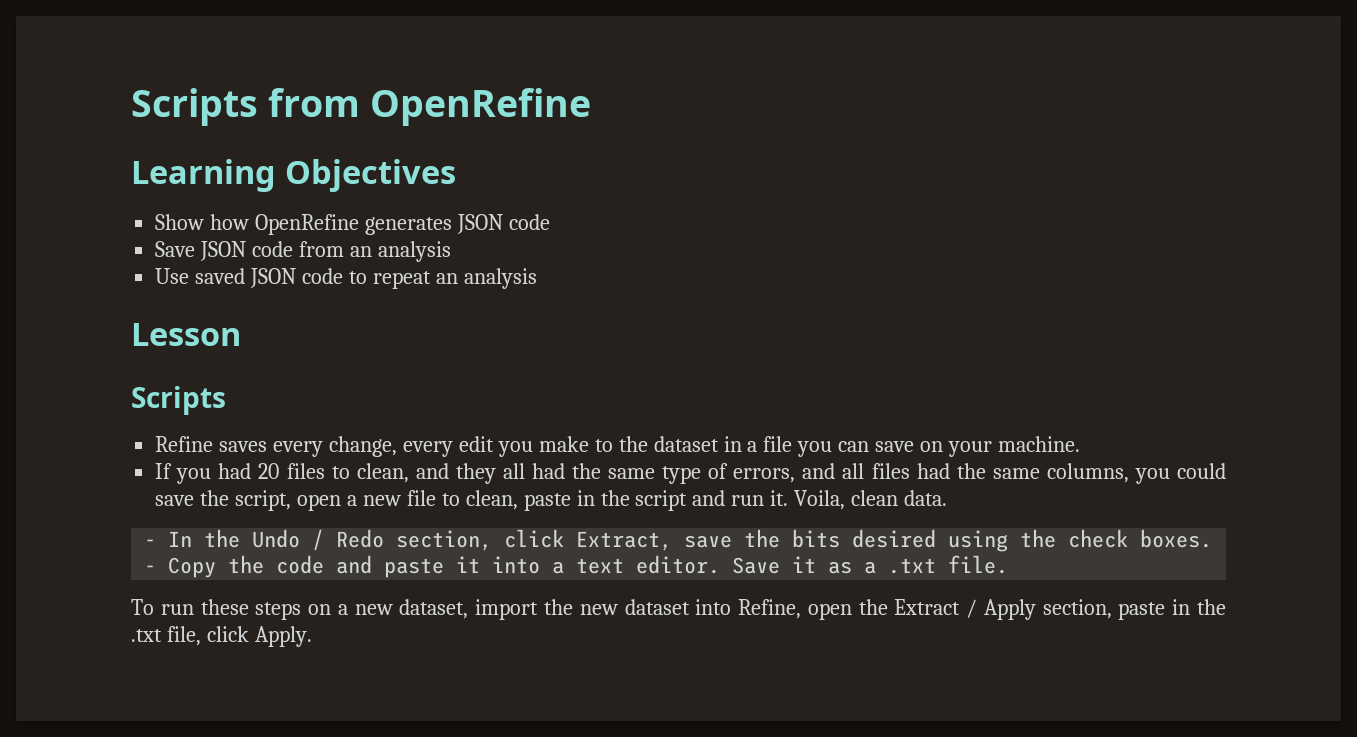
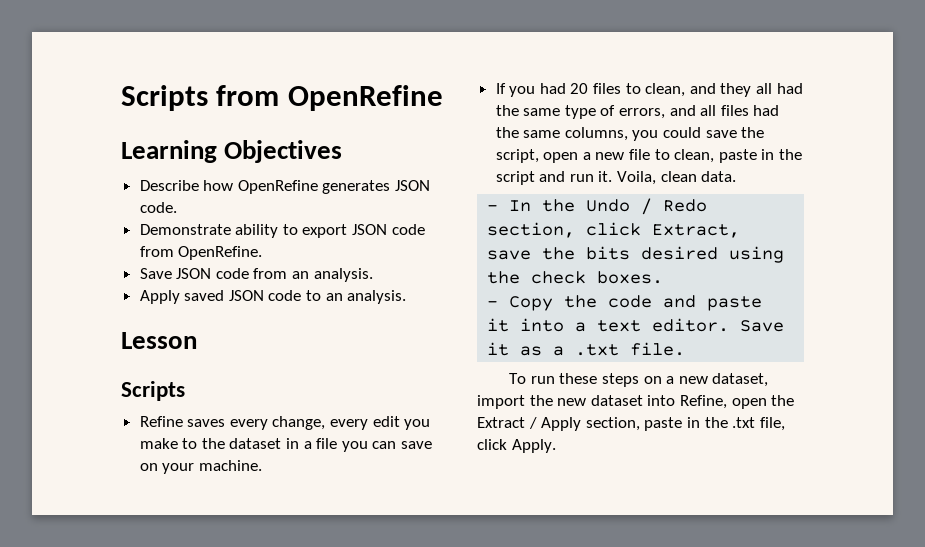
[155,214,205,230] Show -> [139,180,199,191] Describe
[508,214,550,230] code -> [139,202,177,213] [139,224,425,238] [139,246,263,260] code. // Demonstrate ability to export JSON code from OpenRefine.
[377,241,451,262] [155,268,190,284] analysis // Use -> [313,268,373,282] [139,290,180,304] analysis. // Apply
[372,268,537,289] repeat an analysis -> [325,290,407,304] an analysis.

